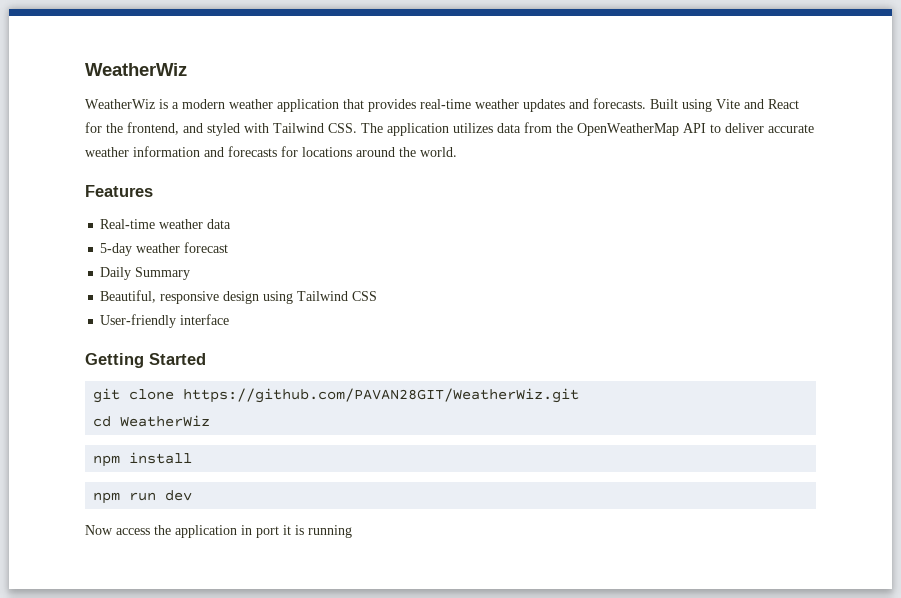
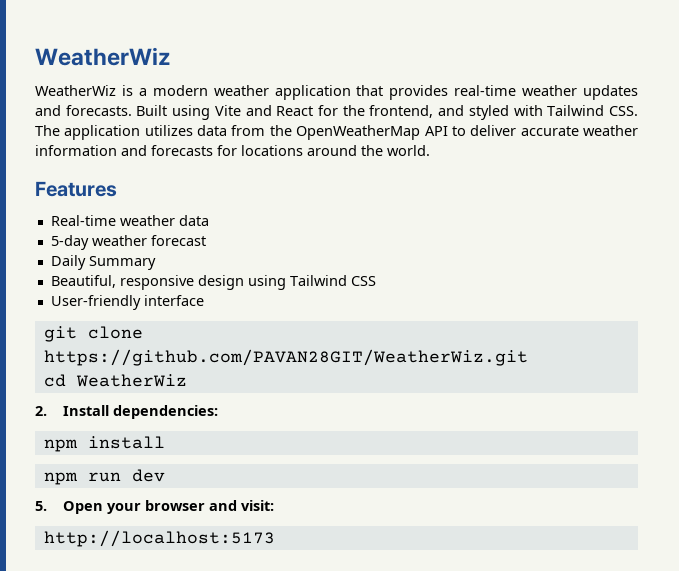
[85,353,206,368] // Getting Started -> (204, 300) none
(211, 421) none -> [35,405,219,419] // 2. Install dependencies:
[85,525,352,538] Now access the application in port it is running -> [35,500,275,514] [43,530,275,547] 5. Open your browser and visit: // http://localhost:5173

